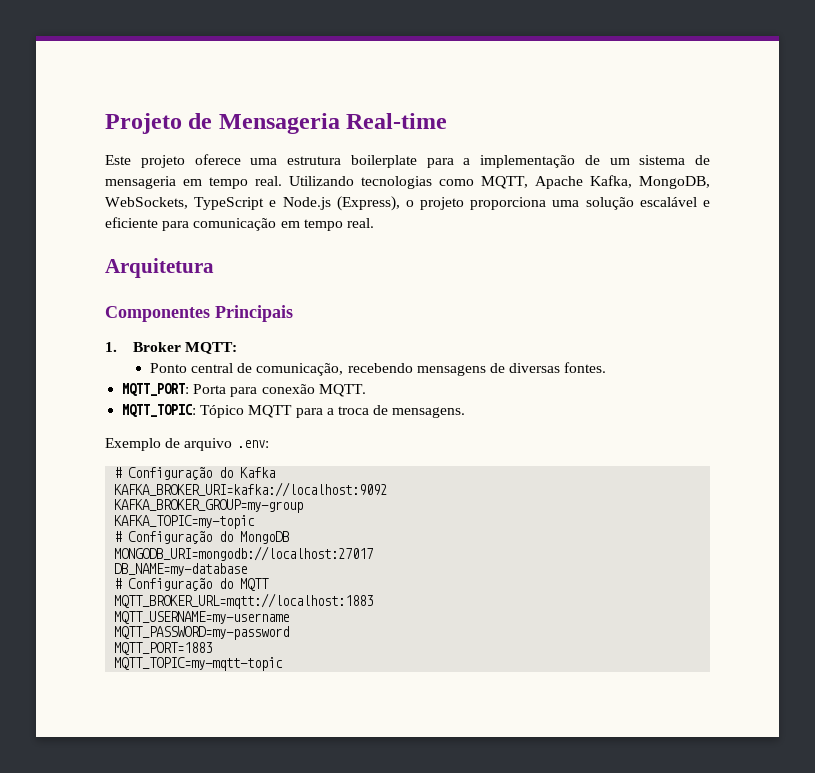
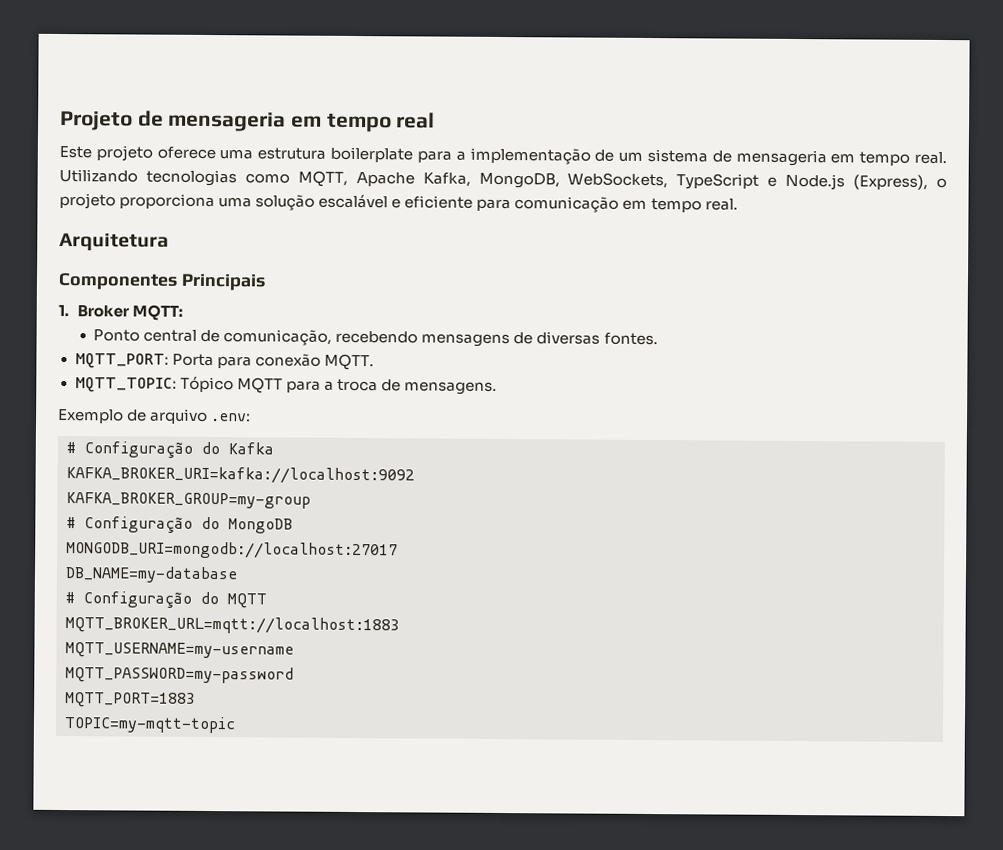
[218,113,448,134] Mensageria Real-time -> [167,111,436,133] mensageria em tempo real
[114,515,256,529] // KAFKA_TOPIC=my-topic -> (311, 500) none
[114,657,284,671] MQTT_TOPIC=my-mqtt-topic -> [64,716,236,734] TOPIC=my-mqtt-topic

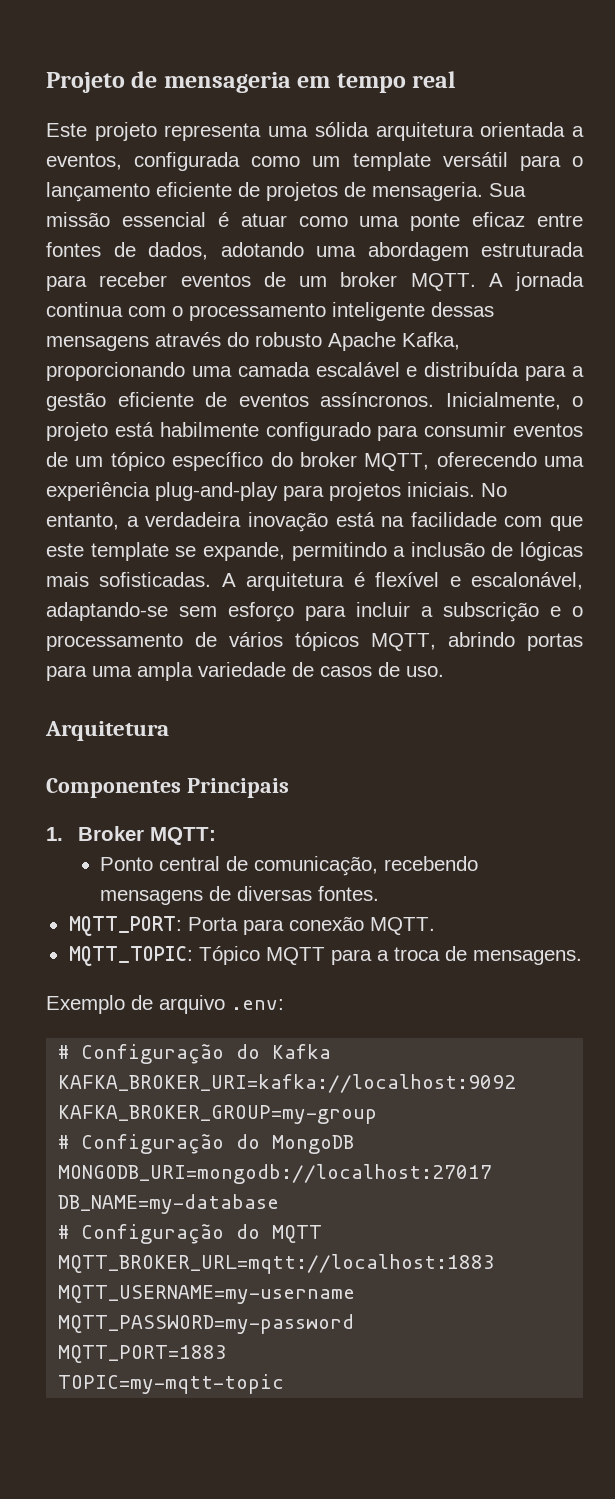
[156,146,947,167] [59,168,947,191] [59,192,738,213] oferece uma estrutura boilerplate para a implementação de um sistema de mensageria em tempo real. Utilizando tecnologias como MQTT, Apache Kafka, MongoDB, WebSockets, TypeScript e Node.js (Express), o projeto proporciona uma solução escalável e eficiente para comunicação em tempo real. -> [164,122,584,141] [46,152,583,171] [46,182,526,202] [46,212,583,231] [46,242,584,261] [46,272,584,291] [46,302,494,321] [46,332,460,351] [46,362,584,381] [46,392,583,411] [46,422,583,441] [46,452,584,471] [46,482,507,501] [46,512,583,532] [46,542,583,561] [46,572,583,591] [46,602,583,622] [46,632,583,651] [46,662,444,681] representa uma sólida arquitetura orientada a eventos, configurada como um template versátil para o lançamento eficiente de projetos de mensageria. Sua missão essencial é atuar como uma ponte eficaz entre fontes de dados, adotando uma abordagem estruturada para receber eventos de um broker MQTT. A jornada continua com o processamento inteligente dessas mensagens através do robusto Apache Kafka, proporcionando uma camada escalável e distribuída para a gestão eficiente de eventos assíncronos. Inicialmente, o projeto está habilmente configurado para consumir eventos de um tópico específico do broker MQTT, oferecendo uma experiência plug-and-play para projetos iniciais. No entanto, a verdadeira inovação está na facilidade com que este template se expande, permitindo a inclusão de lógicas mais sofisticadas. A arquitetura é flexível e escalonável, adaptando-se sem esforço para incluir a subscrição e o processamento de vários tópicos MQTT, abrindo portas para uma ampla variedade de casos de uso.

